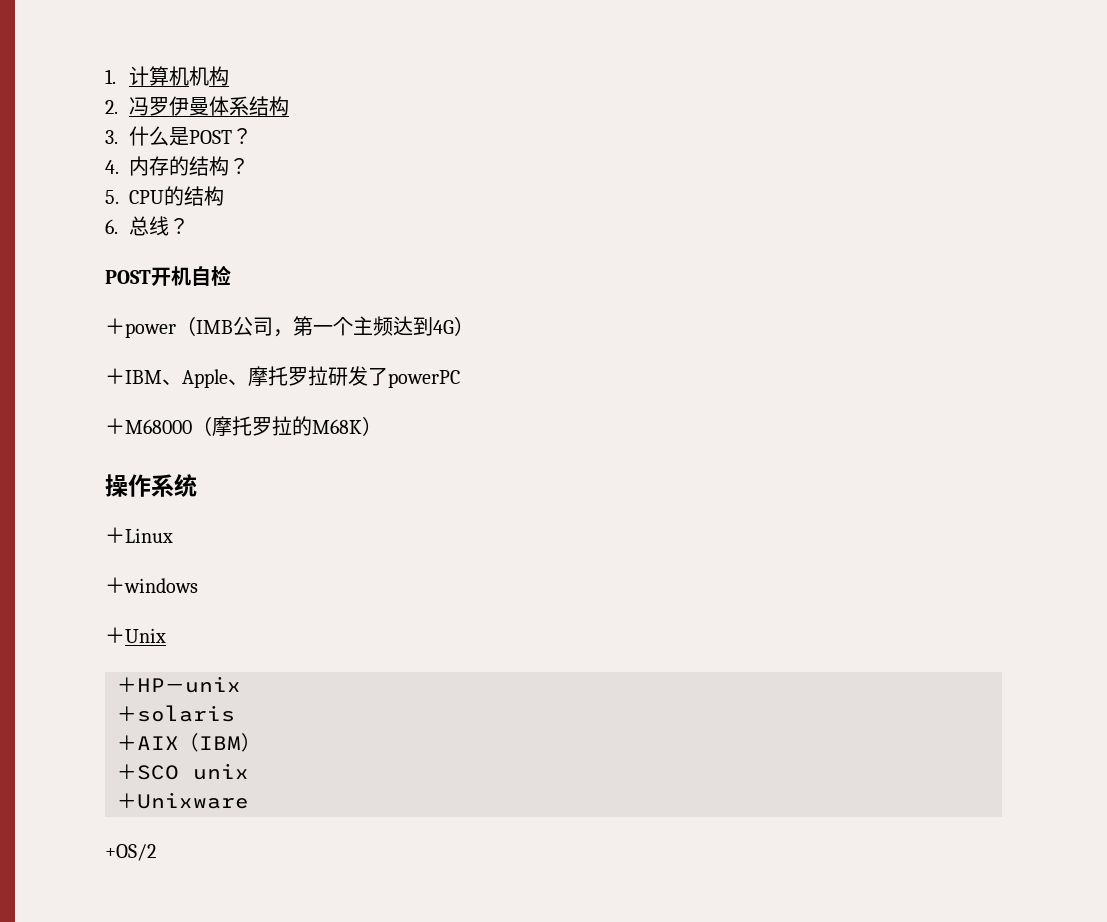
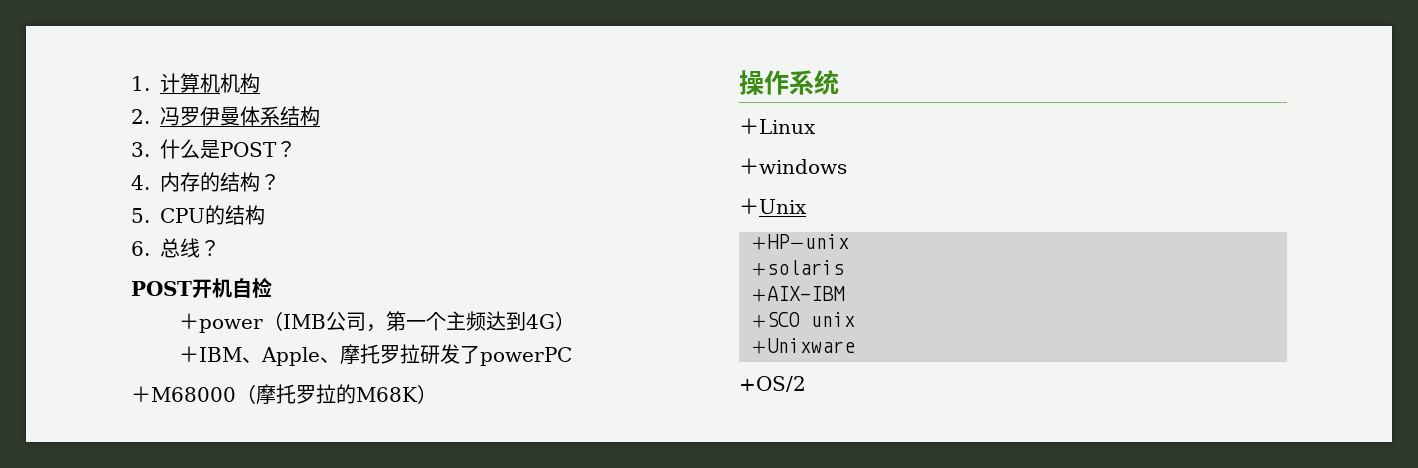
[137,733,261,752] AIX（IBM） -> [767,286,845,301] AIX-IBM

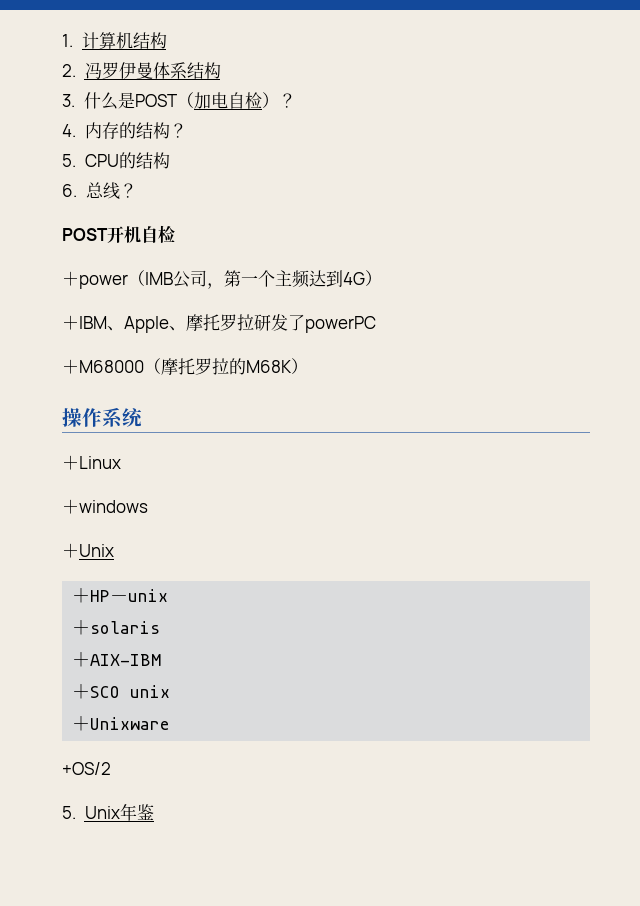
[220,73,240,93] 机 -> [132,32,150,49] 结
(277, 149) none -> [176,92,279,109] （加电自检）
(806, 384) none -> [62,803,154,821] // 5. Unix年鉴

